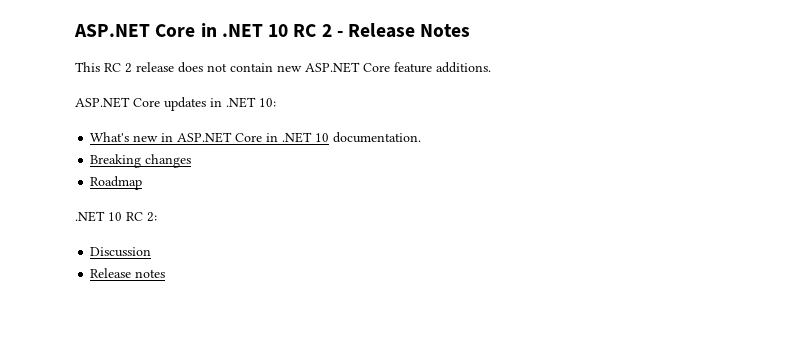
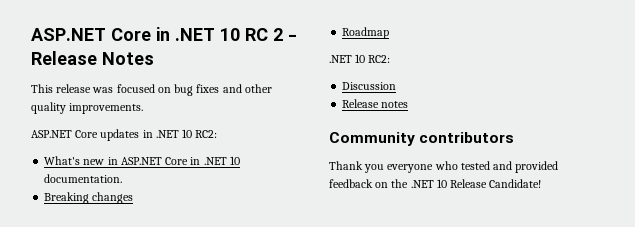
[104,62,491,73] RC 2 release does not contain new ASP.NET Core feature additions. -> [56,84,272,96] [31,102,144,114] release was focused on bug fixes and other quality improvements.
[259,98,276,107] 10: -> [182,129,218,138] 10 RC2:
[126,212,157,222] RC 2: -> [368,55,391,63] RC2:
(166, 273) none -> [329,132,515,146] [329,161,559,173] [329,179,542,188] // Community contributors // Thank you everyone who tested and provided feedback on the .NET 10 Release Candidate!

